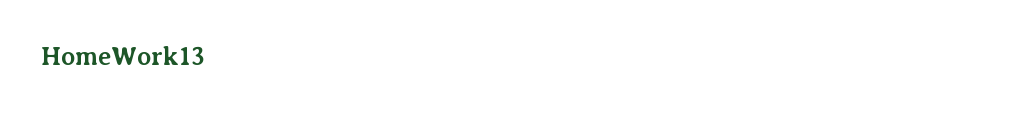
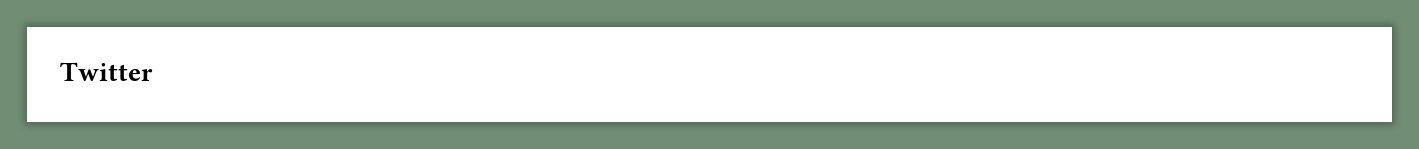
[41,46,205,65] HomeWork13 -> [60,62,153,81] Twitter

